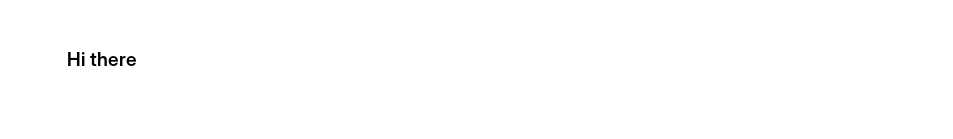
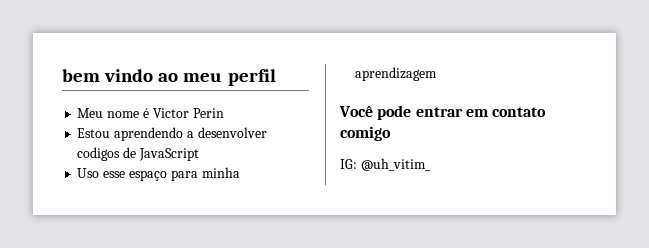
[67,52,138,66] Hi there -> [62,69,276,86] [77,108,224,118] [77,127,267,141] [77,147,199,161] [77,167,240,181] [355,67,438,81] [339,105,547,120] [340,126,391,141] [340,158,431,171] bem vindo ao meu perfil // Meu nome é Victor Perin // Estou aprendendo a desenvolver codigos de JavaScript // Uso esse espaço para minha aprendizagem // Você pode entrar em contato comigo // IG: @uh_vitim_

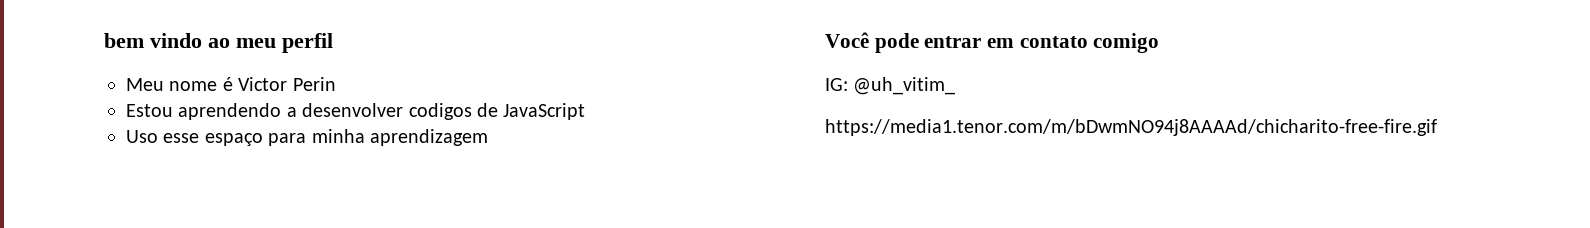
(431, 164) none -> [825,119,1437,136] // https://media1.tenor.com/m/bDwmNO94j8AAAAd/chicharito-free-fire.gif

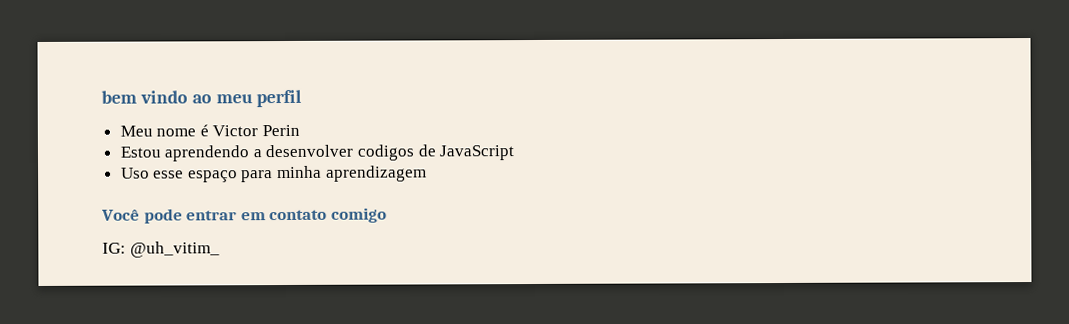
[825,119,1437,136] // https://media1.tenor.com/m/bDwmNO94j8AAAAd/chicharito-free-fire.gif -> (220, 249) none

